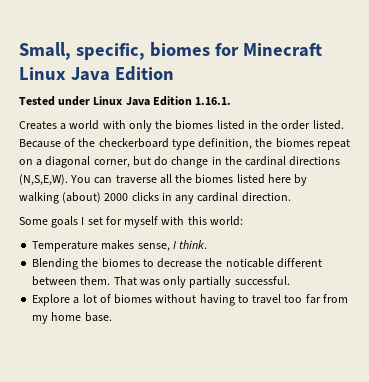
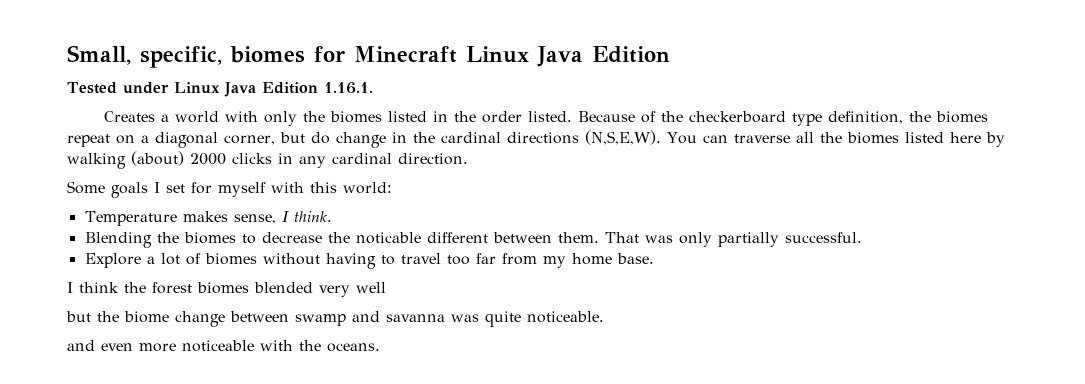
(112, 317) none -> [67,282,386,297] [66,311,604,327] [67,340,380,352] // I think the forest biomes blended very well // but the biome change between swamp and savanna was quite noticeable. // and even more noticeable with the oceans.

